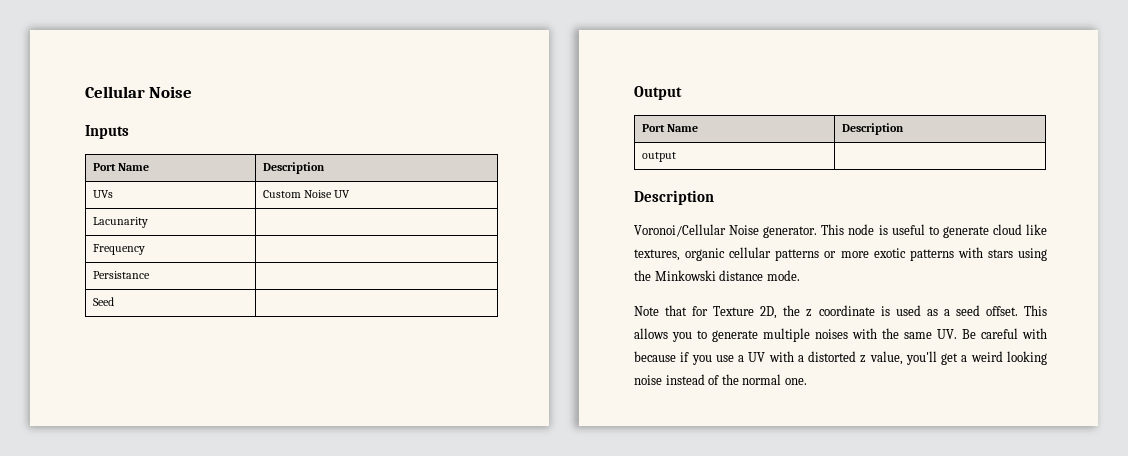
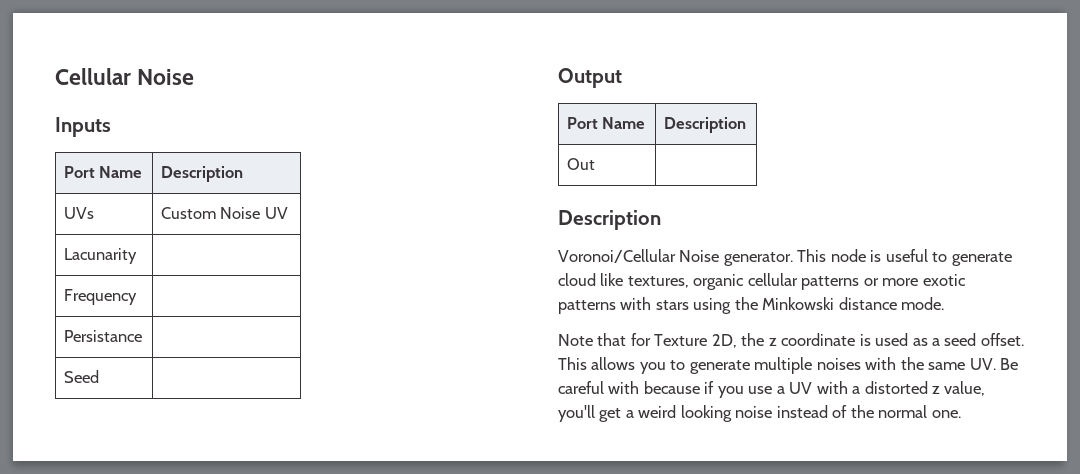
[641,152,676,162] output -> [566,158,595,170] Out

